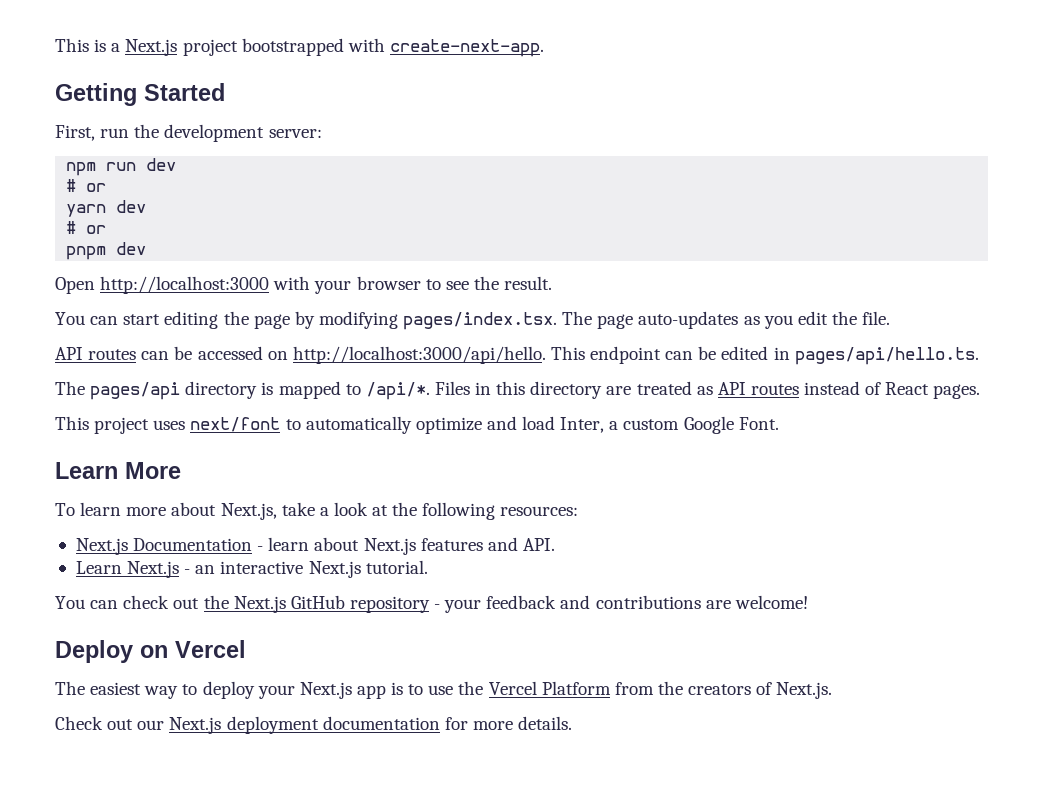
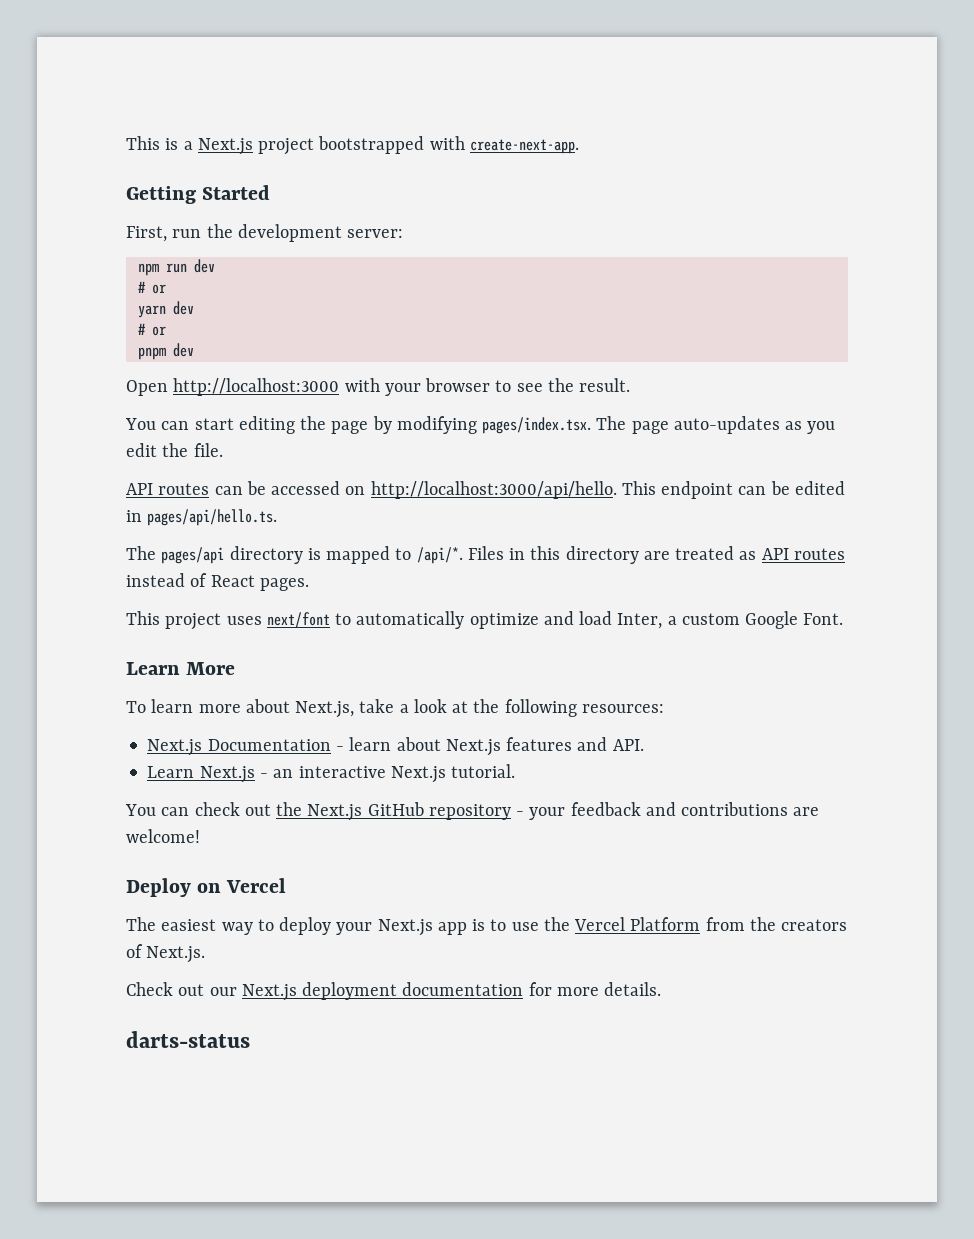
(573, 723) none -> [126,1031,250,1048] // darts-status

